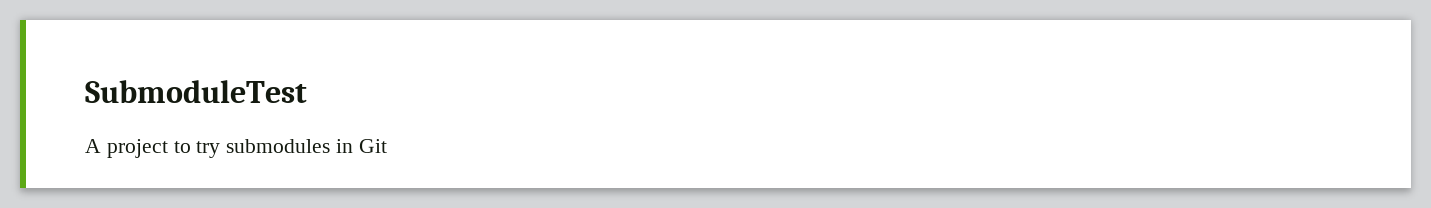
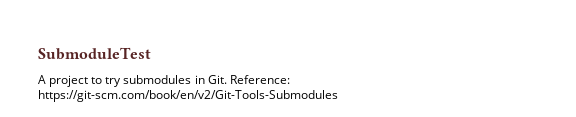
[358,139,387,153] Git -> [207,75,290,84] [38,90,338,102] Git. Reference: https://git-scm.com/book/en/v2/Git-Tools-Submodules

